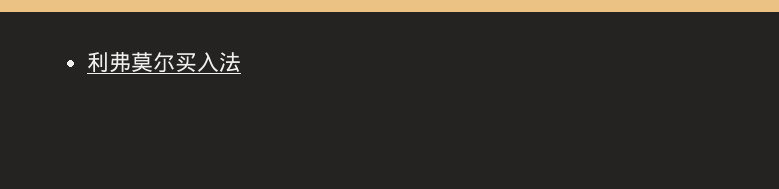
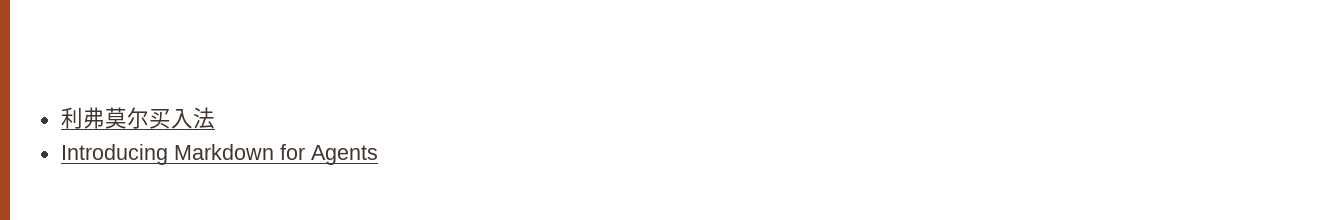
(242, 62) none -> [60,144,378,165] // Introducing Markdown for Agents

